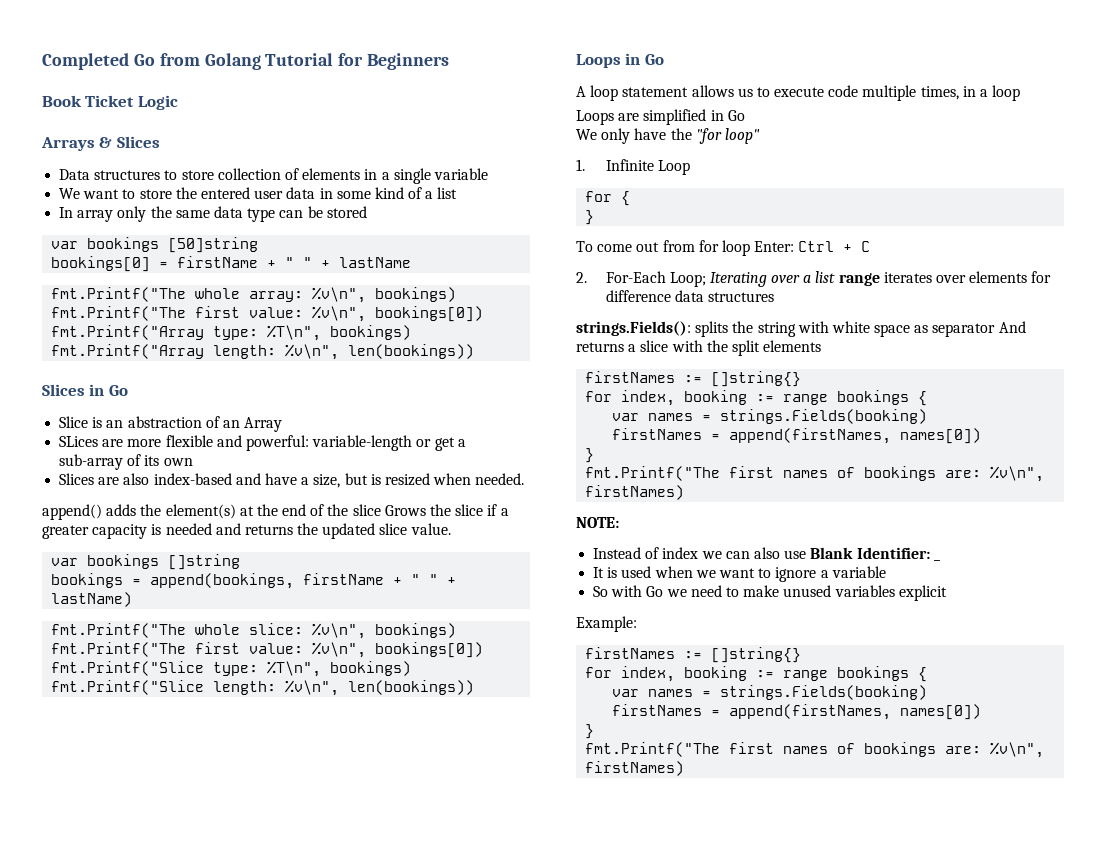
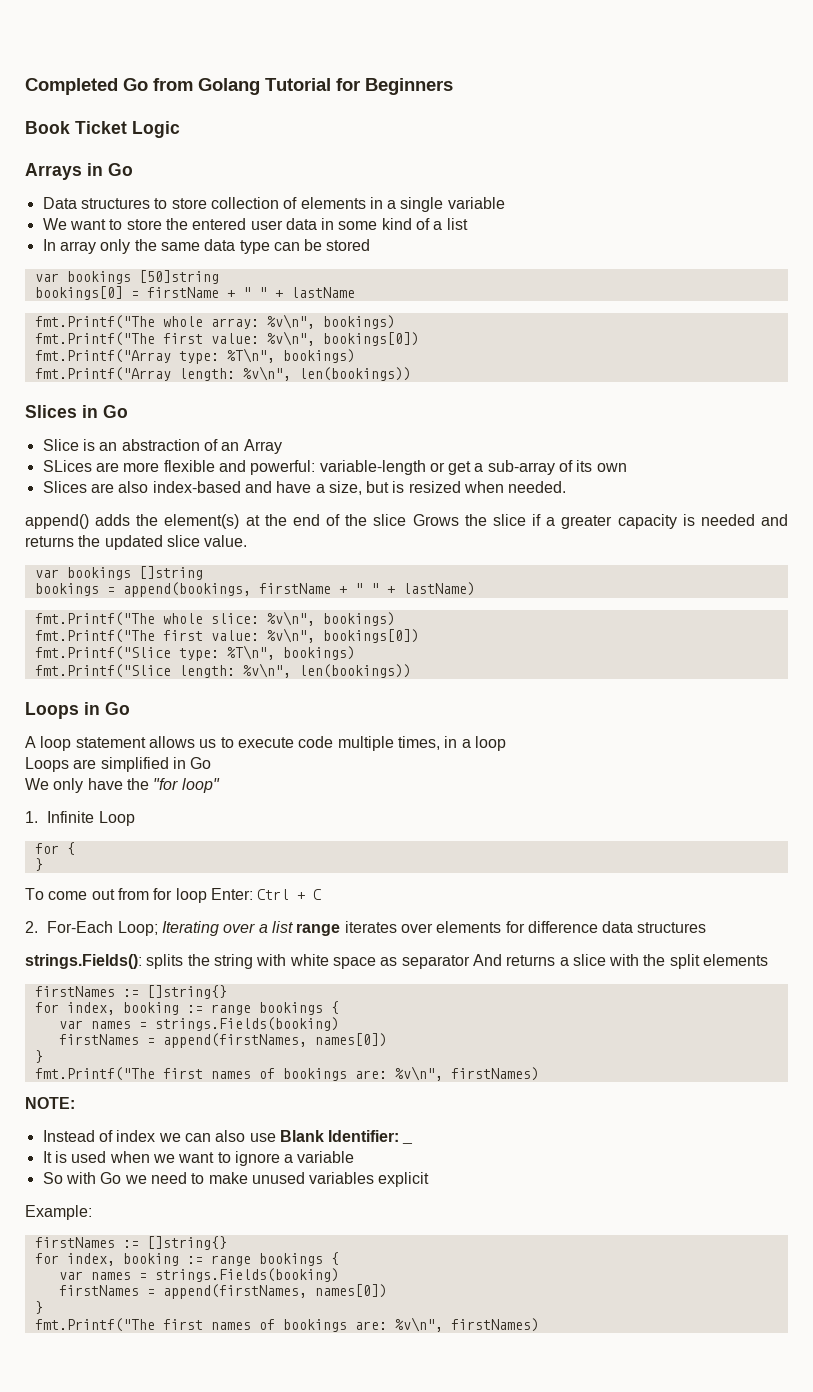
[99,136,160,148] & Slices -> [87,163,133,176] in Go

